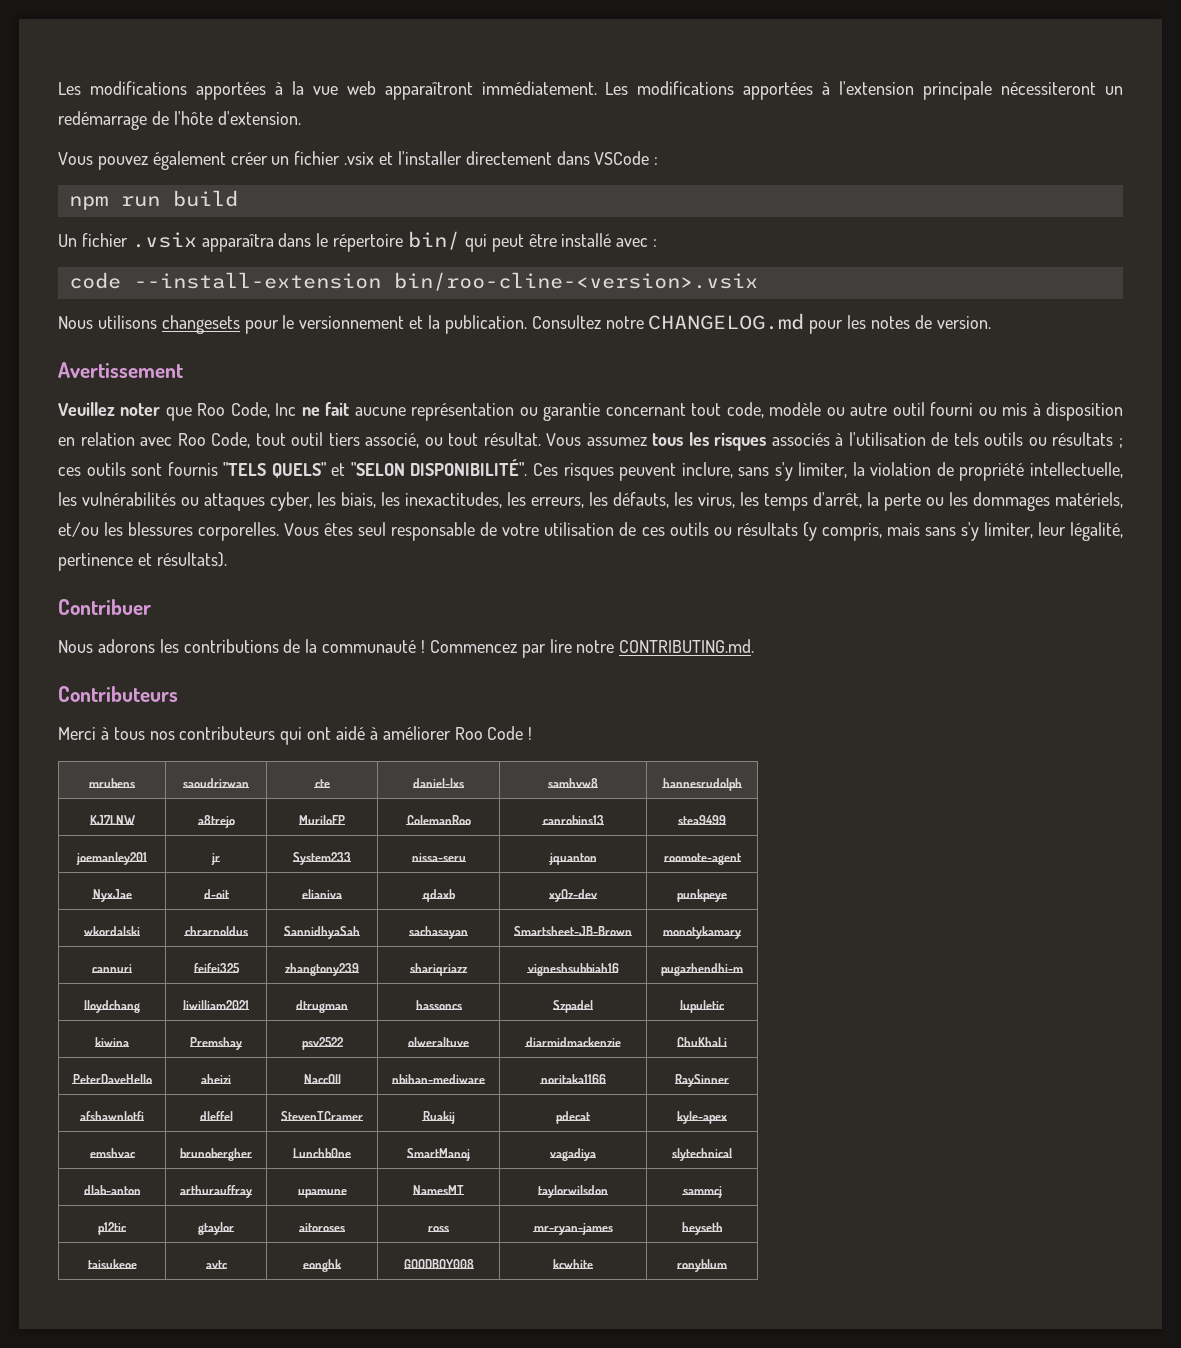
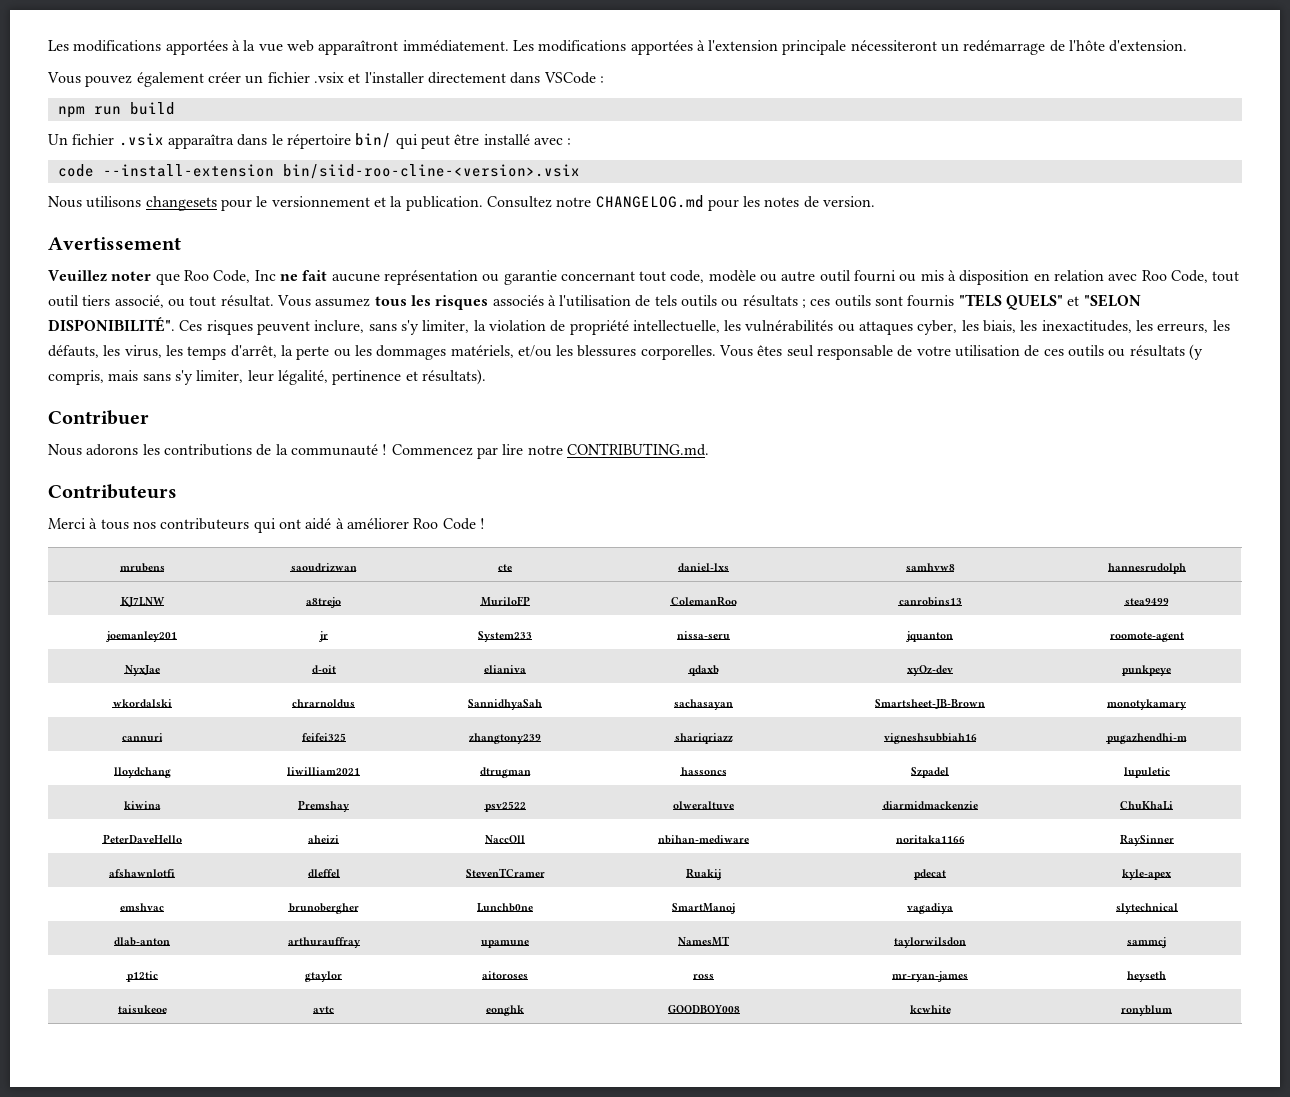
[393,272,758,291] bin/roo-cline-<version>.vsix -> [282,164,580,179] bin/siid-roo-cline-<version>.vsix

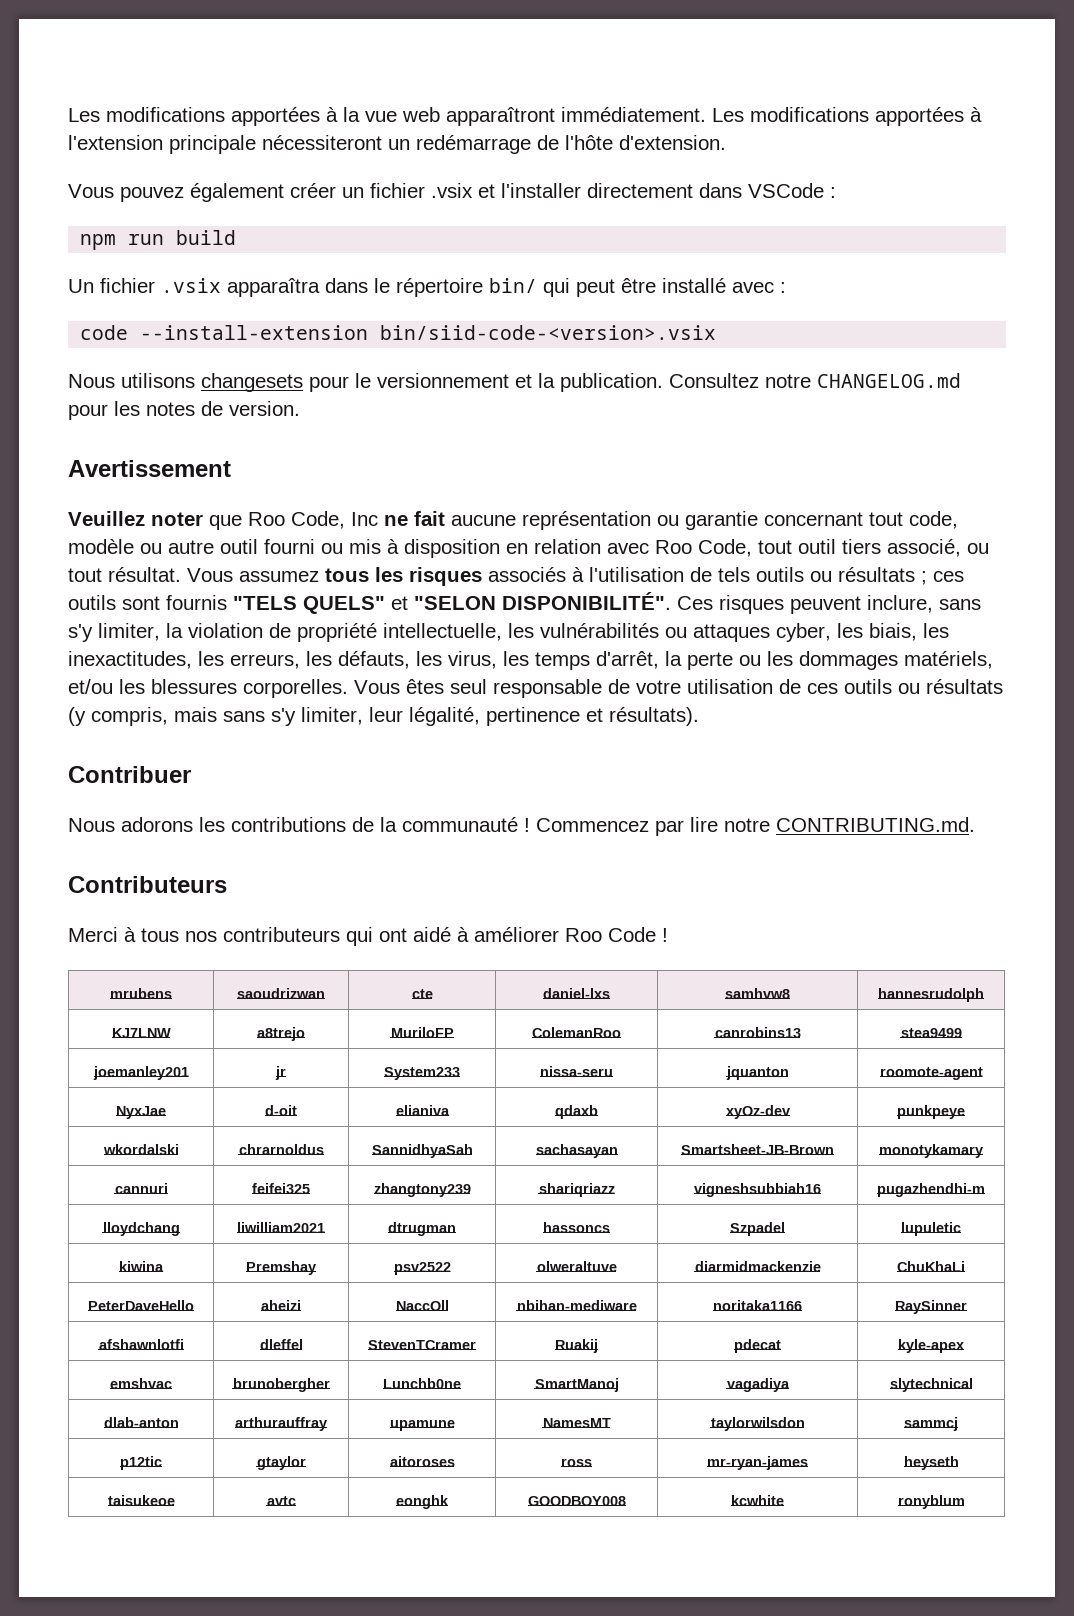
[282,164,580,179] bin/siid-roo-cline-<version>.vsix -> [380,325,717,340] bin/siid-code-<version>.vsix

